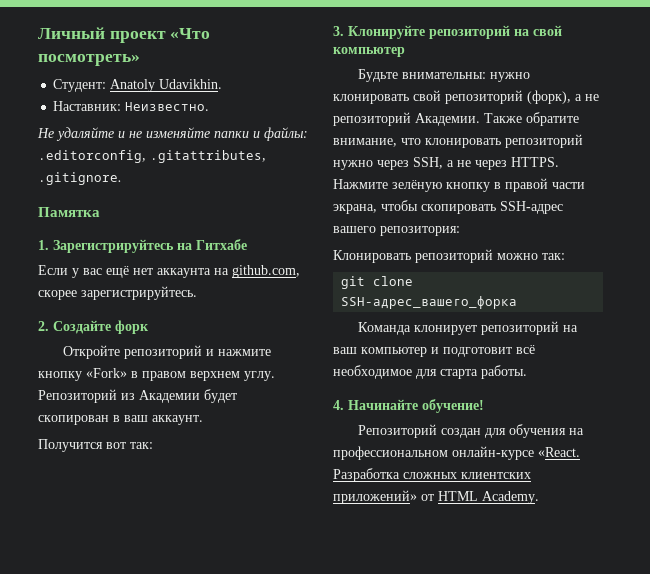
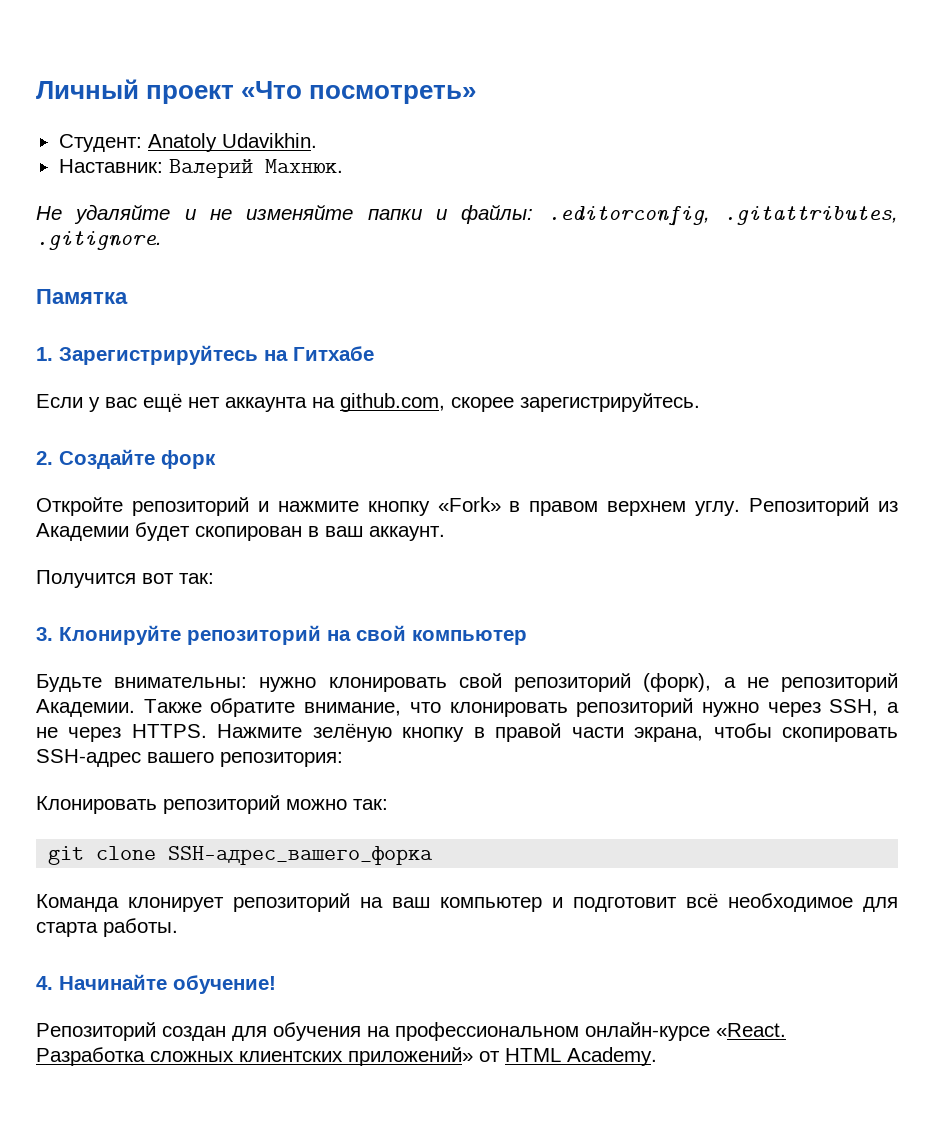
[125,102,210,111] Неизвестно. -> [168,159,343,178] Валерий Махнюк.

